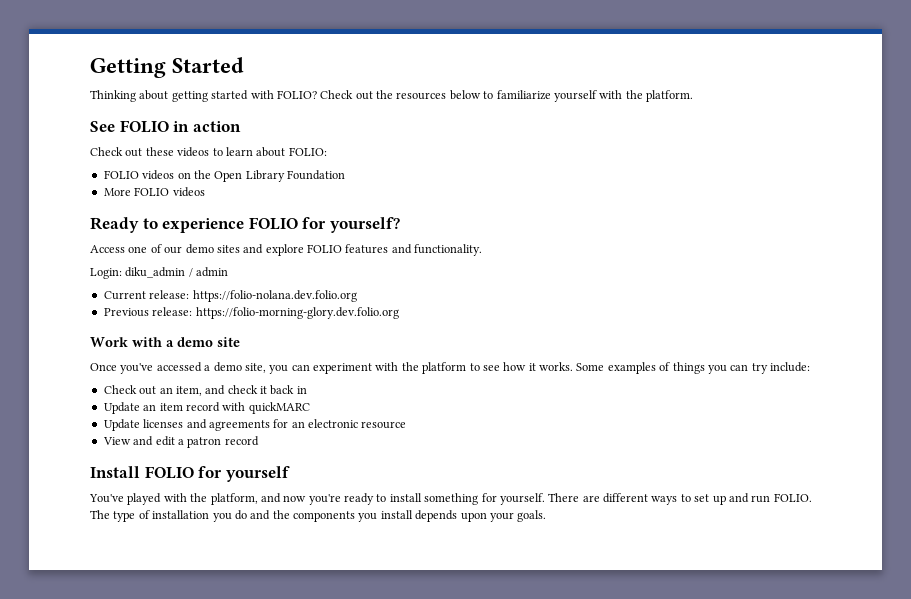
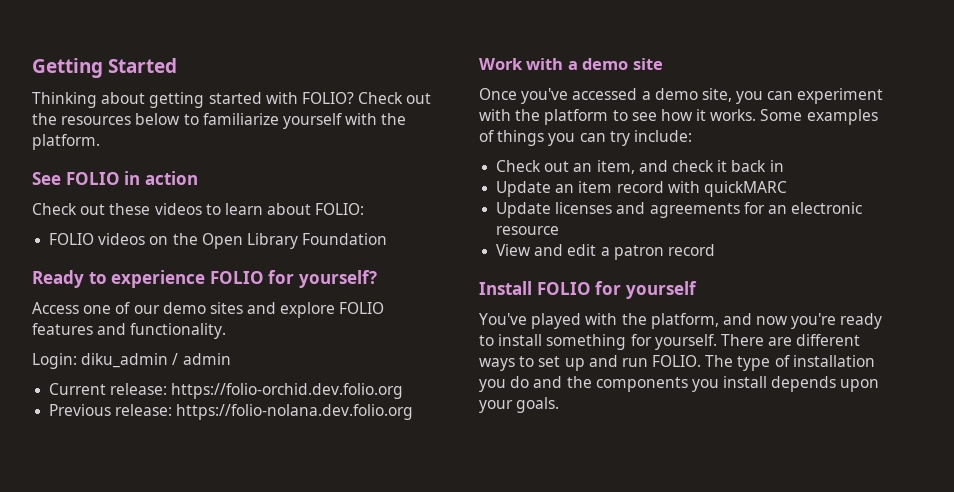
[103,187,205,197] // More FOLIO videos -> (388, 239) none
[192,290,357,302] https://folio-nolana.dev.folio.org -> [171,383,404,399] https://folio-orchid.dev.folio.org
[195,307,399,319] https://folio-morning-glory.dev.folio.org -> [176,404,414,420] https://folio-nolana.dev.folio.org

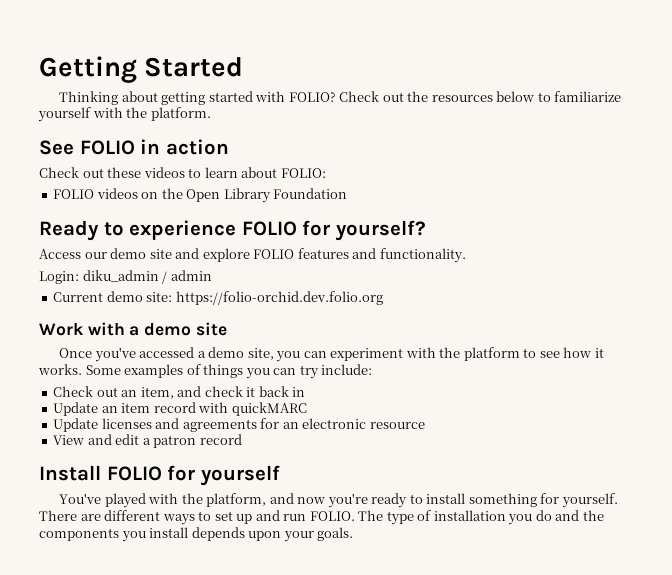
[83,302,131,314] one of -> (81, 254) none
[209,302,243,314] sites -> [149,249,172,259] site
[110,383,168,395] release: -> [106,291,173,302] demo site:
[49,404,414,420] // Previous release: https://folio-nolana.dev.folio.org -> (383, 298) none

